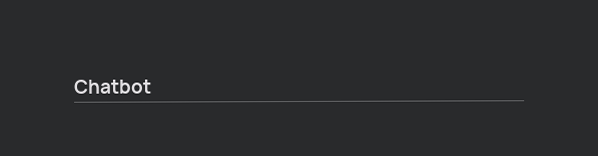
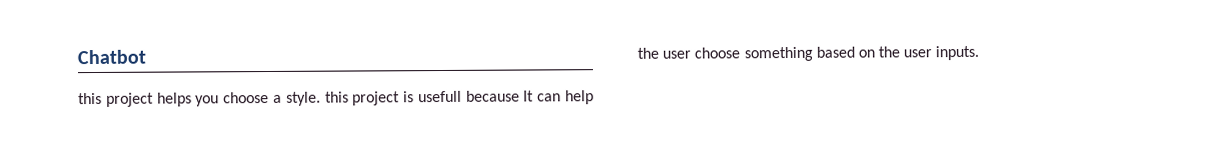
(152, 86) none -> [78,90,594,107] [637,45,980,62] // this project helps you choose a style. this project is usefull because It can help the user choose something based on the user inputs.

